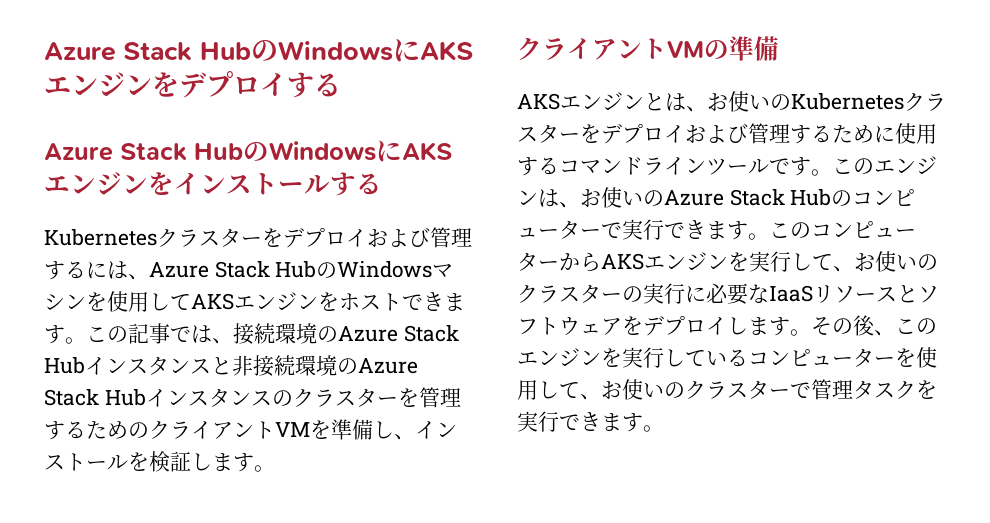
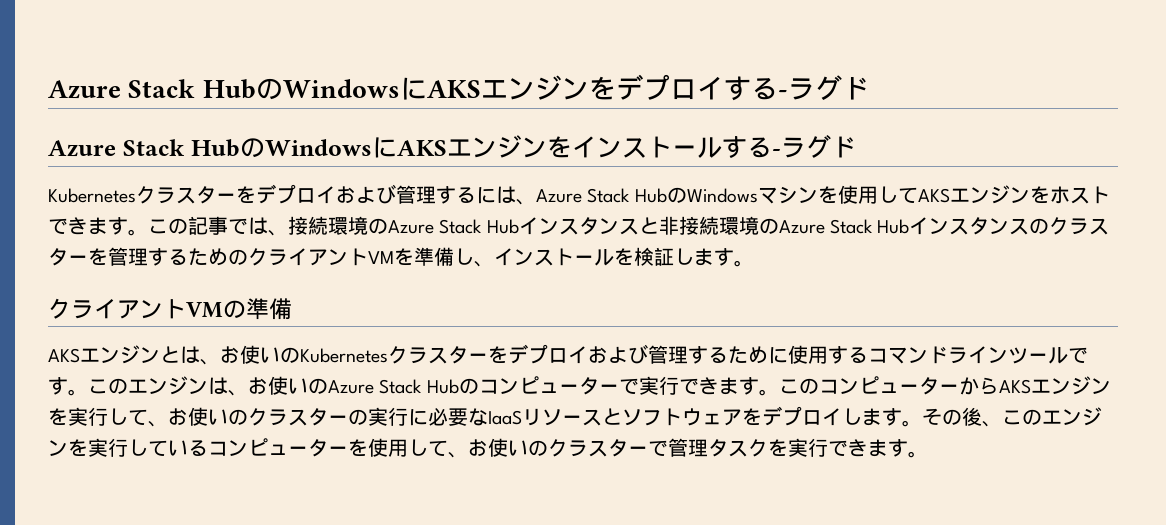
(341, 85) none -> [777,75,869,100] -ラグド
(382, 184) none -> [771,135,856,158] -ラグド

